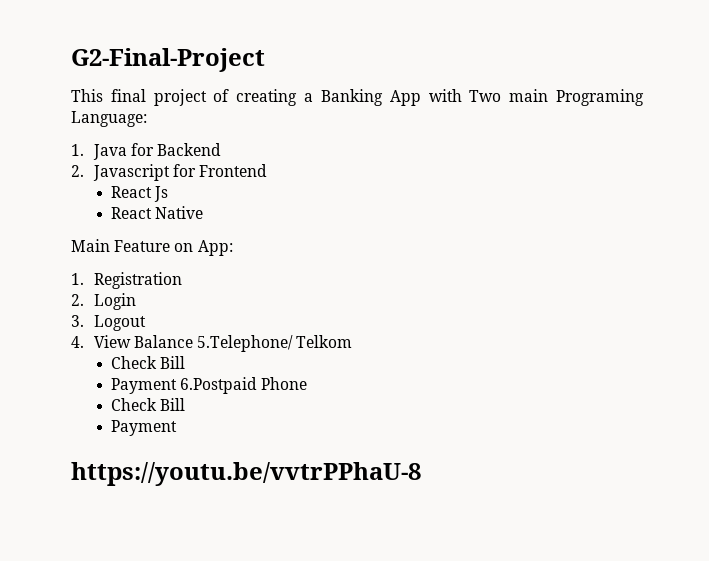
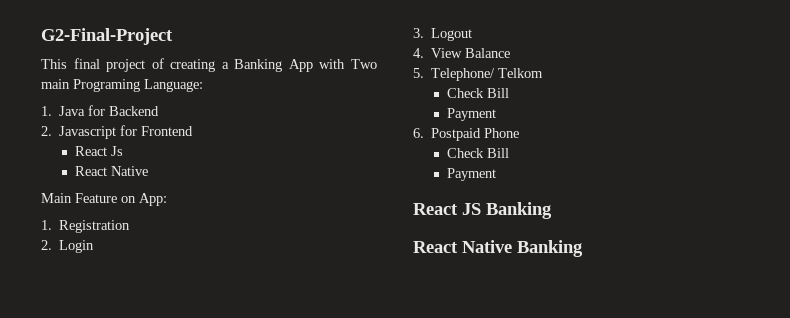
[196,335,293,352] 5.Telephone/ -> [413,68,496,81] // 5. Telephone/
[179,377,257,394] 6.Postpaid -> [413,128,482,141] // 6. Postpaid
[71,462,421,486] https://youtu.be/vvtrPPhaU-8 -> [413,202,552,219] [413,240,583,257] React JS Banking // React Native Banking

